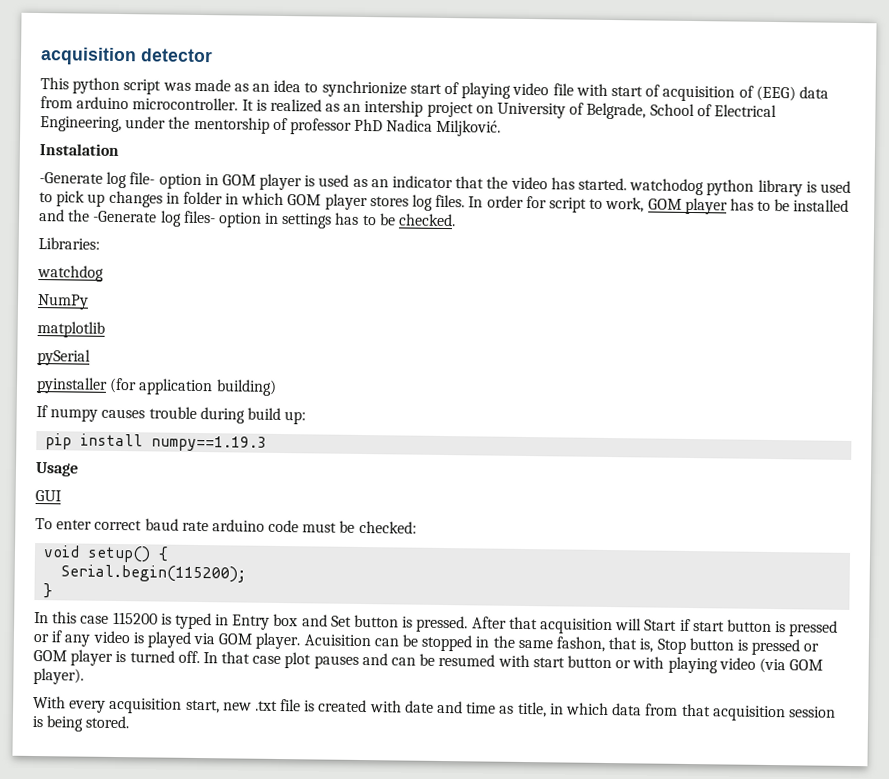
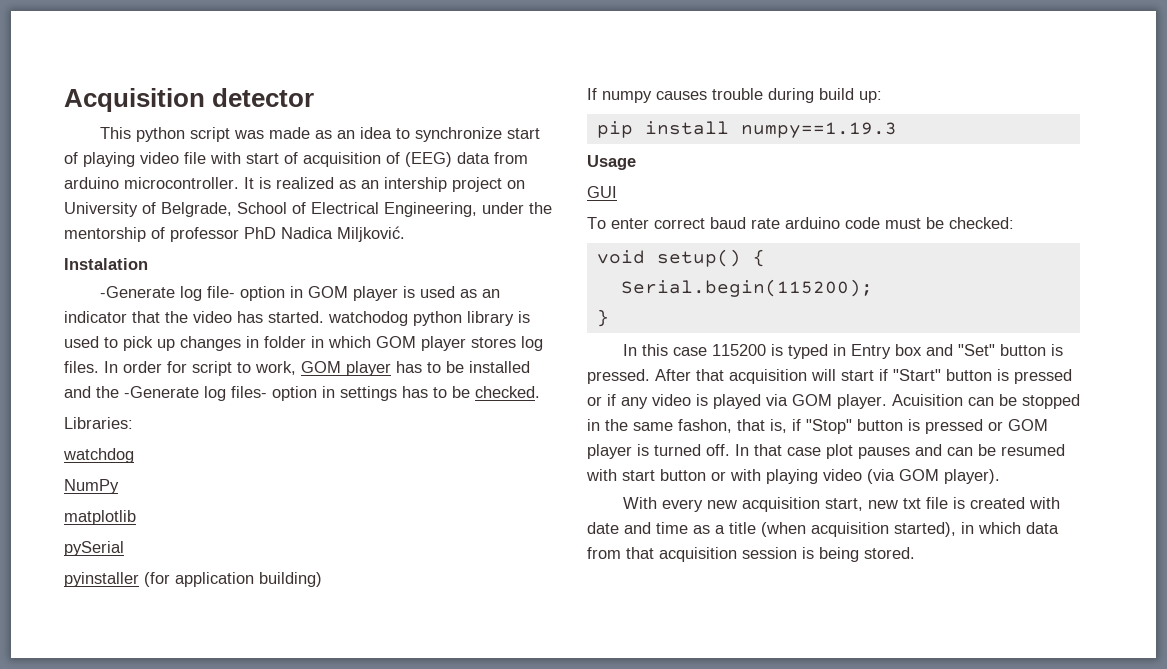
[40,47,137,66] acquisition -> [64,88,205,112] Acquisition
[321,80,407,98] synchrionize -> [414,127,502,142] synchronize
[330,615,352,627] Set -> [957,344,995,356] "Set"
[644,618,725,632] Start if start -> [841,369,941,381] start if "Start"
[656,638,686,654] Stop -> [792,419,852,434] if "Stop"
(107, 706) none -> [706,500,737,509] new
[254,700,278,711] .txt -> [902,498,921,509] txt
[517,701,547,718] title, -> [715,522,956,537] a title (when acquisition started),

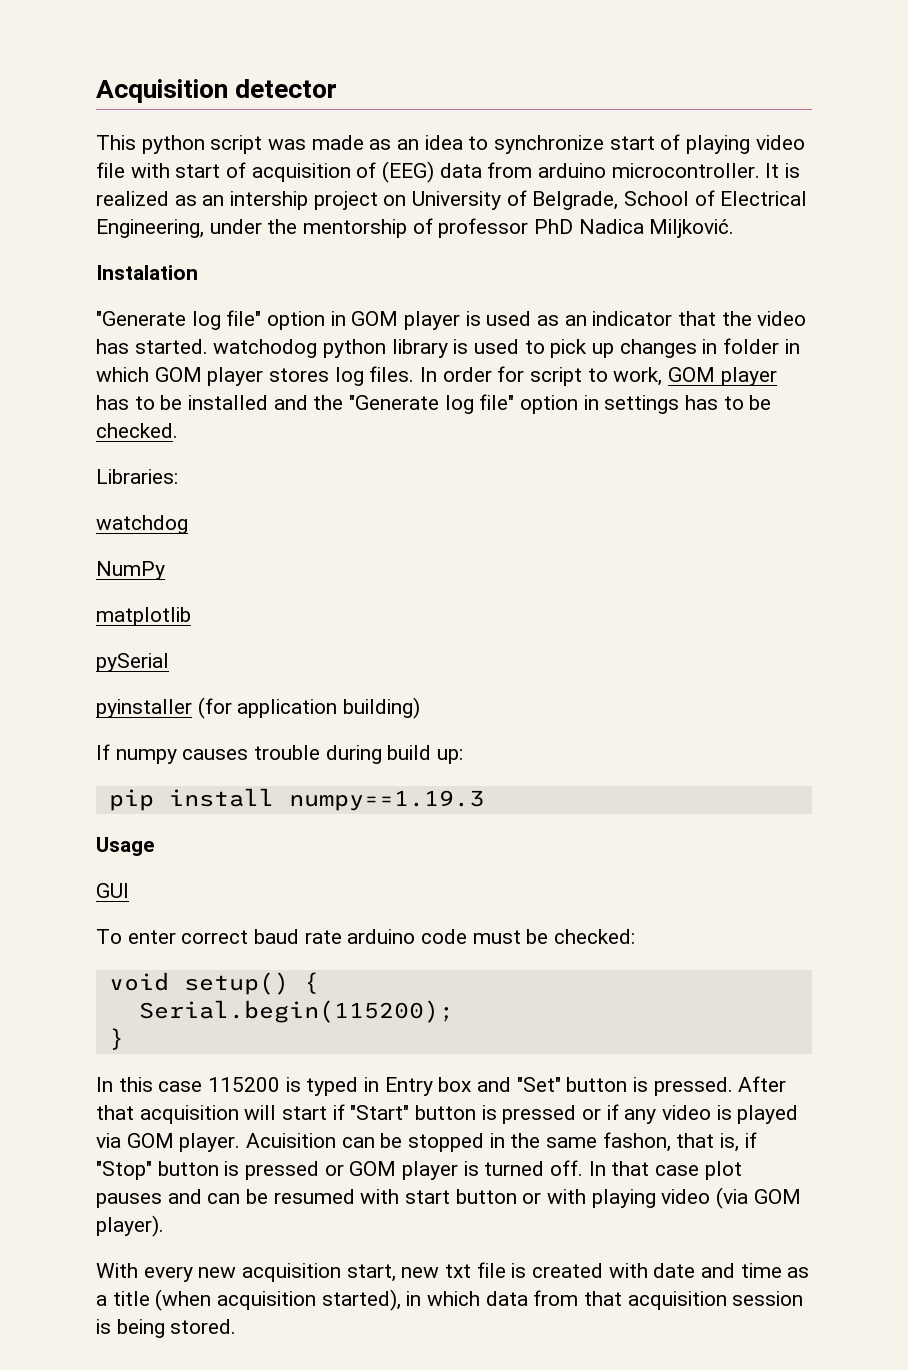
[99,286,235,301] -Generate log file- -> [96,310,262,330] "Generate log file"
[124,386,267,401] -Generate log files- -> [349,394,515,414] "Generate log file"

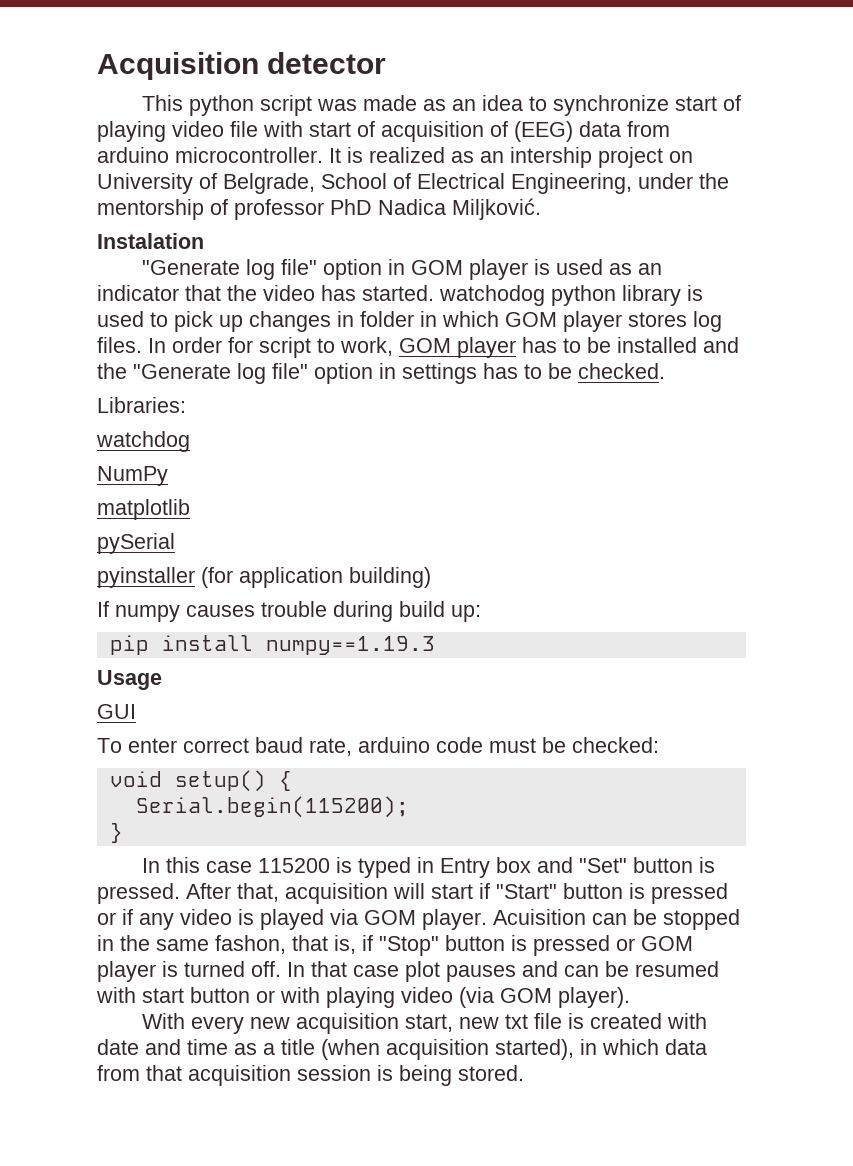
[304,930,342,944] rate -> [309,738,352,756] rate,
[96,1105,134,1120] that -> [237,883,279,902] that,

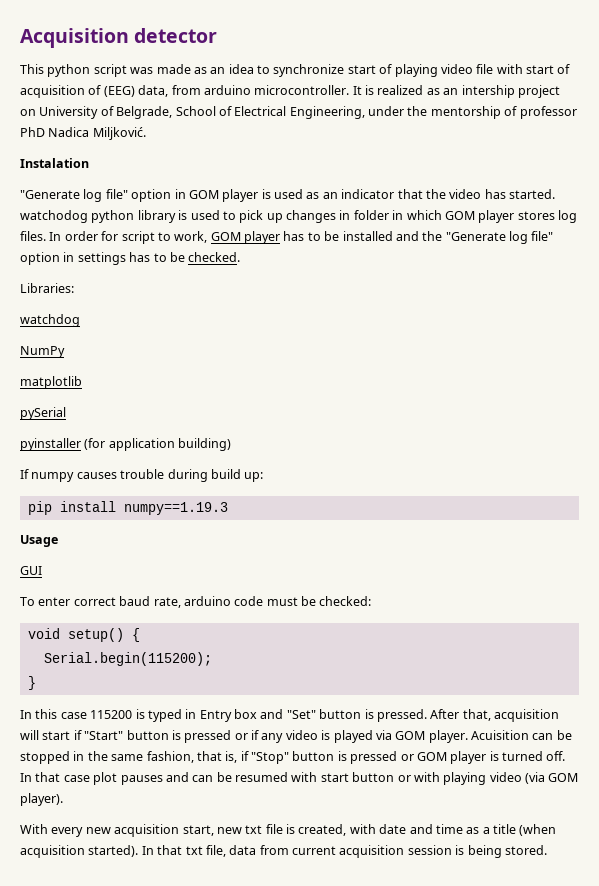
[579,121,621,137] data -> [138,85,169,97] data,
[215,935,286,954] fashon, -> [146,751,194,763] fashion,
[589,1013,662,1029] created -> [298,824,347,836] created,
[495,1039,707,1060] [97,1065,182,1081] started), in which data from that -> [88,845,336,857] started). In that txt file, data from current

